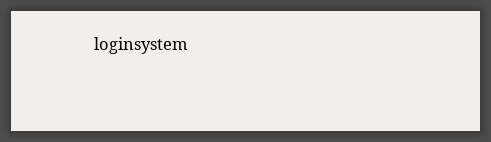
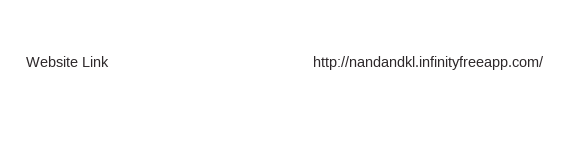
[94,37,188,54] loginsystem -> [26,56,544,70] Website Link http://nandandkl.infinityfreeapp.com/

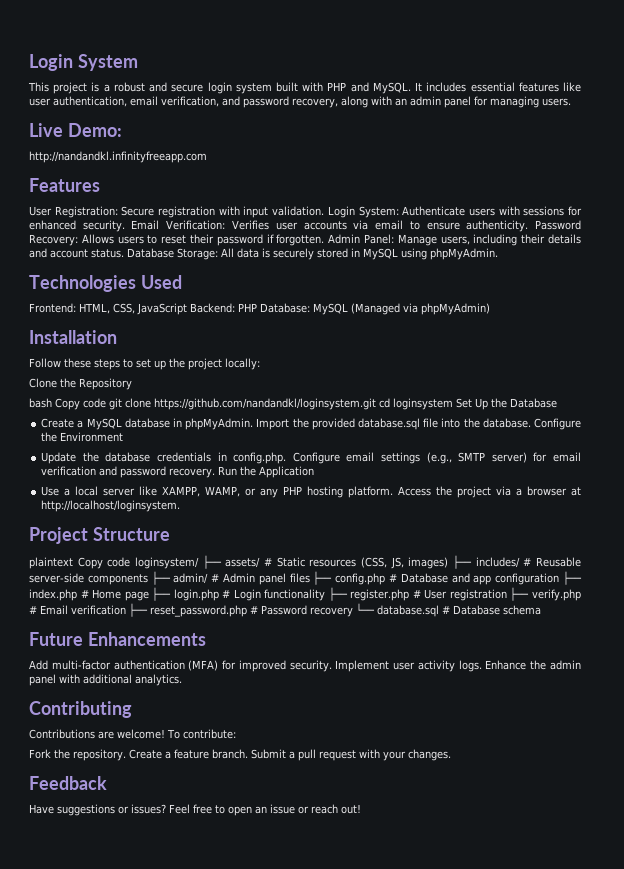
[26,56,544,70] Website Link http://nandandkl.infinityfreeapp.com/ -> [29,54,138,71] [28,82,581,94] [29,96,571,108] [29,123,122,137] [29,151,207,163] [29,178,100,192] [29,206,582,218] [29,220,581,232] [29,234,581,246] [29,248,498,260] [29,275,182,292] [29,303,490,315] [29,330,117,344] [29,358,260,370] [29,378,132,390] [29,398,557,410] [41,418,581,430] [41,432,124,442] [41,452,582,464] [41,466,315,478] [41,486,582,498] [41,500,181,512] [29,527,170,544] [29,555,582,569] [29,571,583,585] [29,587,582,601] [29,603,541,617] [29,632,206,646] [29,660,581,672] [29,674,182,686] [29,701,132,718] [29,729,236,739] [29,749,451,761] [29,776,107,790] [29,804,361,816] Login System // This project is a robust and secure login system built with PHP and MySQL. It includes essential features like user authentication, email verification, and password recovery, along with an admin panel for managing users. // Live Demo: // http://nandandkl.infinityfreeapp.com // Features // User Registration: Secure registration with input validation. Login System: Authenticate users with sessions for enhanced security. Email Verification: Verifies user accounts via email to ensure authenticity. Password Recovery: Allows users to reset their password if forgotten. Admin Panel: Manage users, including their details and account status. Database Storage: All data is securely stored in MySQL using phpMyAdmin. // Technologies Used // Frontend: HTML, CSS, JavaScript Backend: PHP Database: MySQL (Managed via phpMyAdmin) // Installation // Follow these steps to set up the project locally: // Clone the Repository // bash Copy code git clone https://github.com/nandandkl/loginsystem.git cd loginsystem Set Up the Database // Create a MySQL database in phpMyAdmin. Import the provided database.sql file into the database. Configure the Environment // Update the database credentials in config.php. Configure email settings (e.g., SMTP server) for email verification and password recovery. Run the Application // Use a local server like XAMPP, WAMP, or any PHP hosting platform. Access the project via a browser at http://localhost/loginsystem. // Project Structure // plaintext Copy code loginsystem/ ├── assets/ # Static resources (CSS, JS, images) ├── includes/ # Reusable server-side components ├── admin/ # Admin panel files ├── config.php # Database and app configuration ├── index.php # Home page ├── login.php # Login functionality ├── register.php # User registration ├── verify.php # Email verification ├── reset_password.php # Password recovery └── database.sql # Database schema // Future Enhancements // Add multi-factor authentication (MFA) for improved security. Implement user activity logs. Enhance the admin panel with additional analytics. // Contributing // Contributions are welcome! To contribute: // Fork the repository. Create a feature branch. Submit a pull request with your changes. // Feedback // Have suggestions or issues? Feel free to open an issue or reach out!

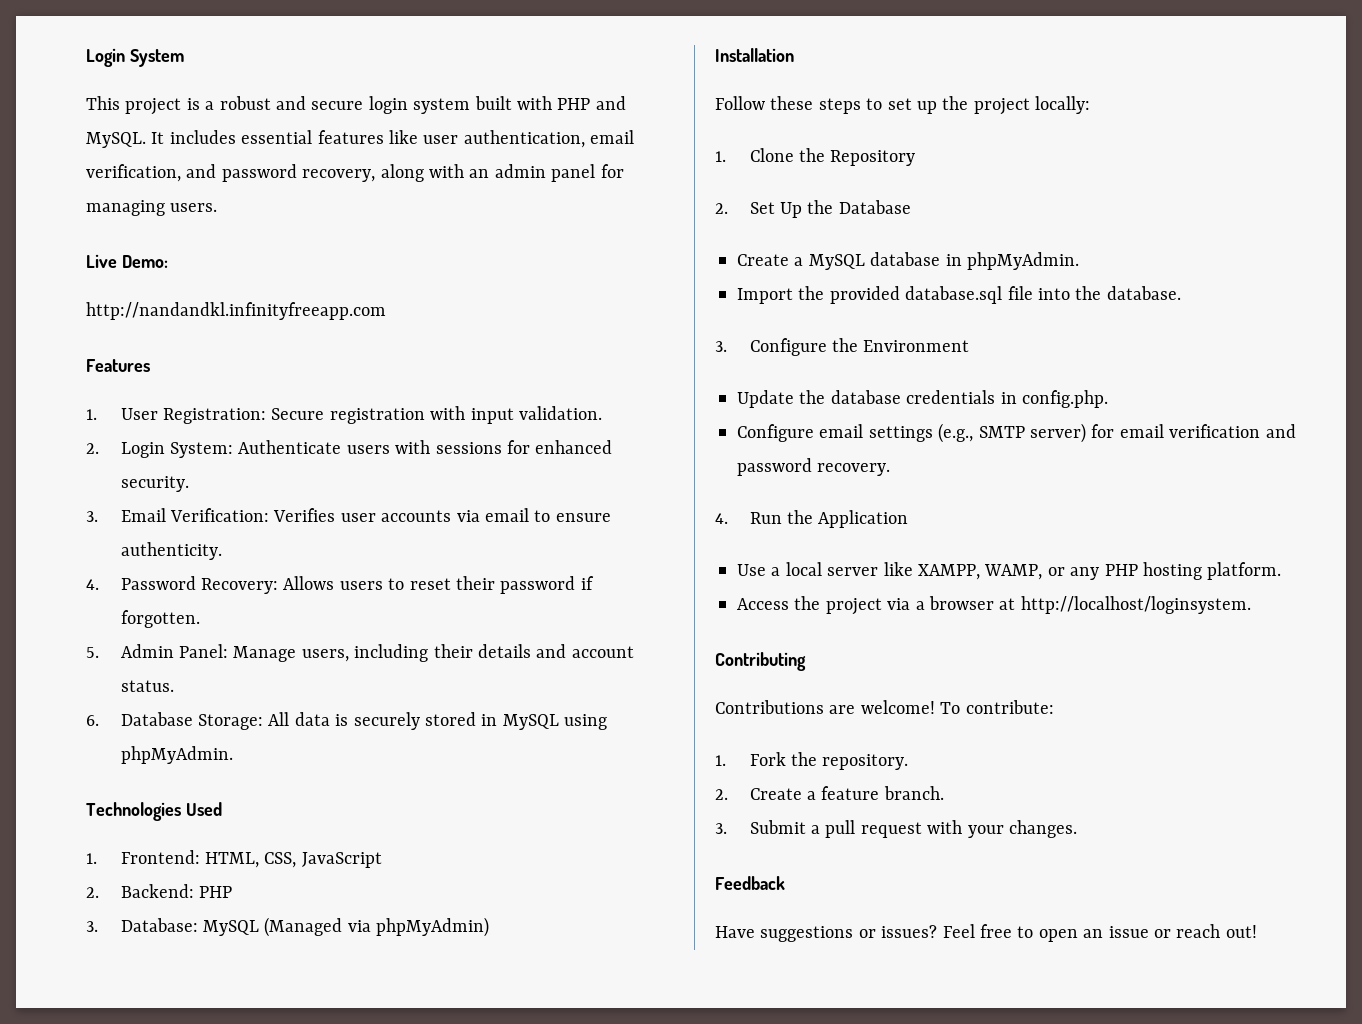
(100, 185) none -> [86,409,97,420] 1.
(325, 211) none -> [86,443,99,454] // 2.
(125, 226) none -> [86,511,98,522] // 3.
(529, 226) none -> [86,579,99,590] // 4.
(325, 240) none -> [86,647,99,658] // 5.
(124, 253) none -> [86,715,99,726] // 6.
(182, 282) none -> [86,853,97,864] 1.
(187, 309) none -> [86,887,99,898] // 2.
(257, 307) none -> [86,921,98,932] // 3.
(260, 364) none -> [715,151,726,162] 1.
[29,398,453,410] bash Copy code git clone https://github.com/nandandkl/loginsystem.git cd loginsystem -> [715,203,728,214] 2.
(254, 424) none -> (1079, 261) //
(531, 423) none -> [715,341,727,352] // 3.
(287, 458) none -> (1108, 399) //
(216, 473) none -> [715,513,728,524] // 4.
(394, 492) none -> (1282, 571) //
[29,527,170,544] [29,555,582,569] [29,571,583,585] [29,587,582,601] [29,603,541,617] [29,632,206,646] [29,660,581,672] [29,674,182,686] // Project Structure // plaintext Copy code loginsystem/ ├── assets/ # Static resources (CSS, JS, images) ├── includes/ # Reusable server-side components ├── admin/ # Admin panel files ├── config.php # Database and app configuration ├── index.php # Home page ├── login.php # Login functionality ├── register.php # User registration ├── verify.php # Email verification ├── reset_password.php # Password recovery └── database.sql # Database schema // Future Enhancements // Add multi-factor authentication (MFA) for improved security. Implement user activity logs. Enhance the admin panel with additional analytics. -> (1251, 605) none
(236, 734) none -> [715,755,726,766] 1.
(126, 755) none -> [715,789,728,800] // 2.
(248, 754) none -> [715,823,727,834] // 3.

